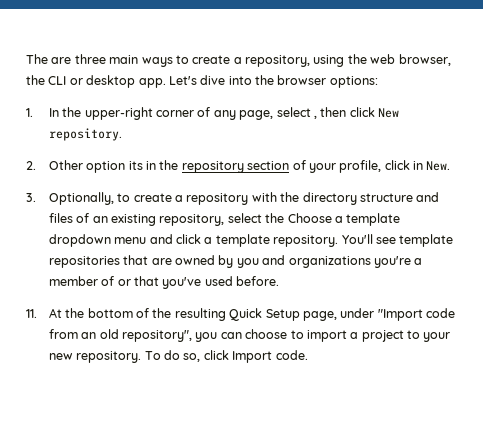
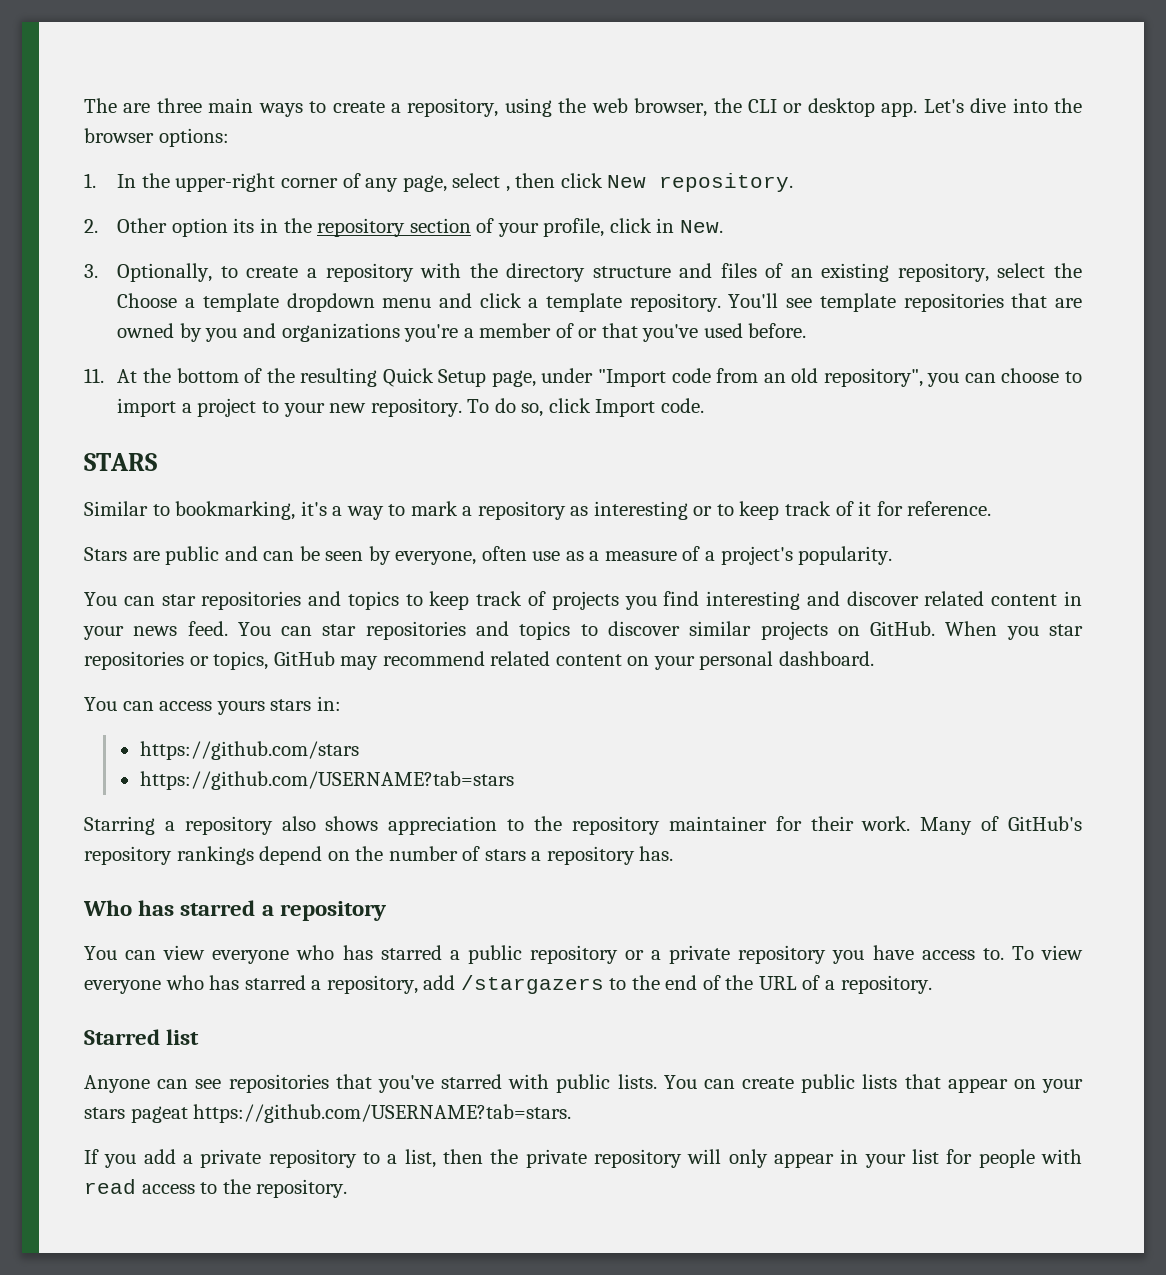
(308, 355) none -> [84,453,157,471] [84,501,992,520] [84,546,893,565] [84,591,1083,610] [83,621,1083,640] [84,651,874,670] [84,696,341,715] [139,741,359,760] [139,771,514,790] [84,816,1082,835] [84,846,674,865] [83,900,386,921] [84,945,1084,964] [84,975,932,994] [84,1029,200,1045] [84,1074,1083,1093] [84,1104,572,1123] [84,1149,1083,1168] [84,1179,348,1198] // STARS // Similar to bookmarking, it's a way to mark a repository as interesting or to keep track of it for reference. // Stars are public and can be seen by everyone, often use as a measure of a project's popularity. // You can star repositories and topics to keep track of projects you find interesting and discover related content in your news feed. You can star repositories and topics to discover similar projects on GitHub. When you star repositories or topics, GitHub may recommend related content on your personal dashboard. // You can access yours stars in: // https://github.com/stars // https://github.com/USERNAME?tab=stars // Starring a repository also shows appreciation to the repository maintainer for their work. Many of GitHub's repository rankings depend on the number of stars a repository has. // Who has starred a repository // You can view everyone who has starred a public repository or a private repository you have access to. To view everyone who has starred a repository, add /stargazers to the end of the URL of a repository. // Starred list // Anyone can see repositories that you've starred with public lists. You can create public lists that appear on your stars pageat https://github.com/USERNAME?tab=stars. // If you add a private repository to a list, then the private repository will only appear in your list for people with read access to the repository.

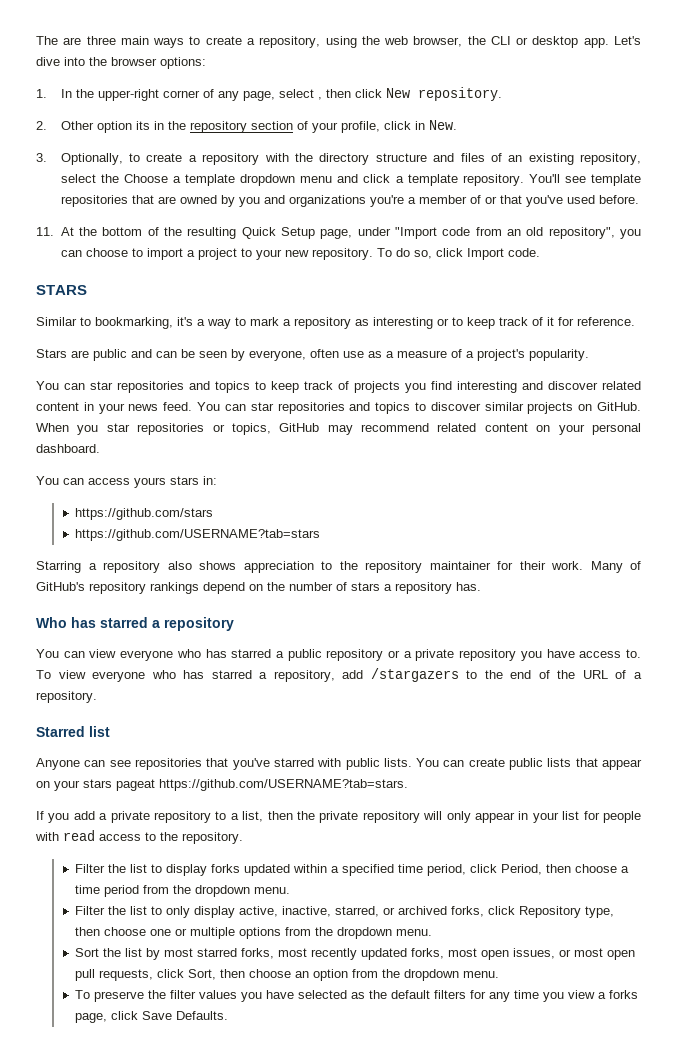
(348, 1188) none -> [75,864,630,876] [75,885,291,897] [75,906,615,918] [75,927,433,939] [75,948,636,960] [75,969,500,981] [75,990,639,1002] [75,1011,229,1023] // Filter the list to display forks updated within a specified time period, click Period, then choose a time period from the dropdown menu. // Filter the list to only display active, inactive, starred, or archived forks, click Repository type, then choose one or multiple options from the dropdown menu. // Sort the list by most starred forks, most recently updated forks, most open issues, or most open pull requests, click Sort, then choose an option from the dropdown menu. // To preserve the filter values you have selected as the default filters for any time you view a forks page, click Save Defaults.

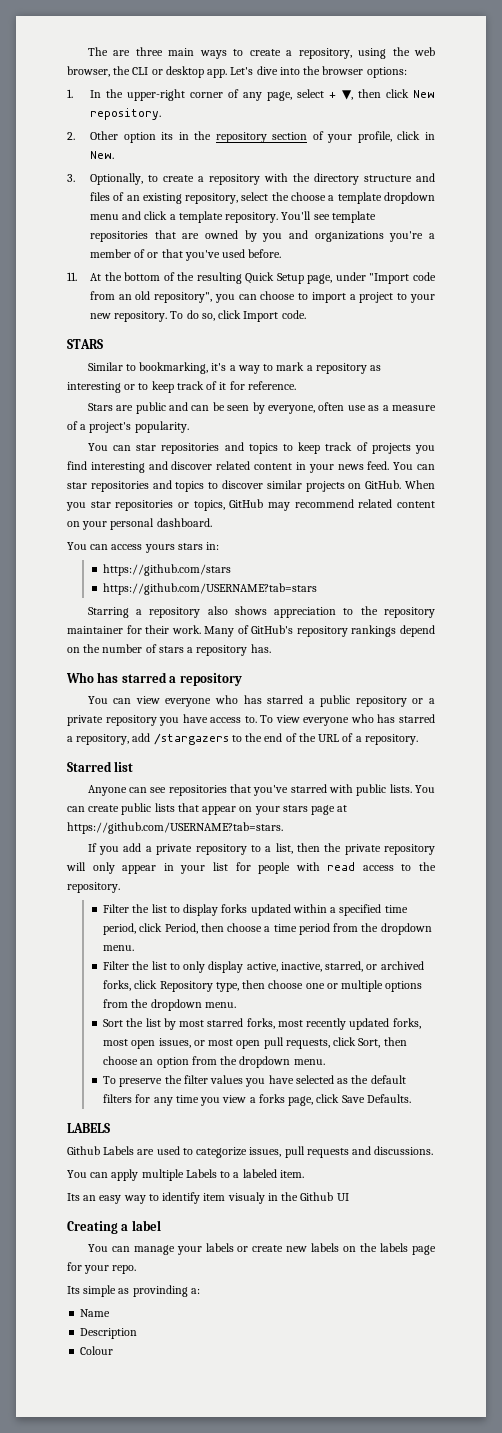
[317,97,322,100] , -> [328,90,354,100] + ▼,
[123,174,168,183] Choose -> [291,192,327,201] choose
[116,779,155,791] pageat -> [311,805,348,815] page at
(229, 1015) none -> [67,1123,110,1133] [67,1146,434,1158] [67,1169,304,1181] [67,1192,349,1204] [67,1220,161,1234] [87,1243,437,1255] [67,1262,137,1274] [67,1285,200,1297] [80,1309,111,1317] [80,1328,138,1339] [80,1346,114,1355] // LABELS // Github Labels are used to categorize issues, pull requests and discussions. // You can apply multiple Labels to a labeled item. // Its an easy way to identify item visualy in the Github UI // Creating a label // You can manage your labels or create new labels on the labels page for your repo. // Its simple as provinding a: // Name // Description // Colour

